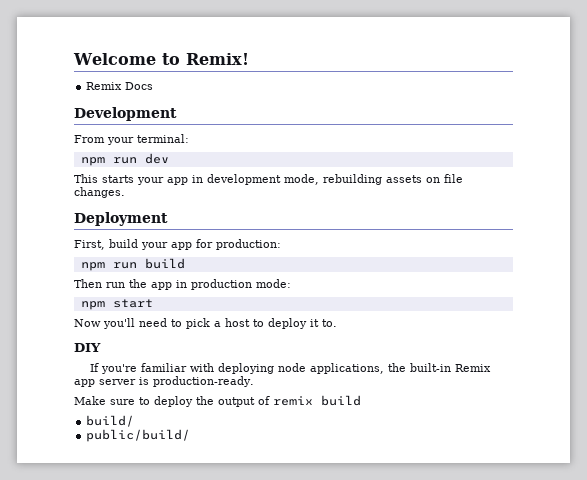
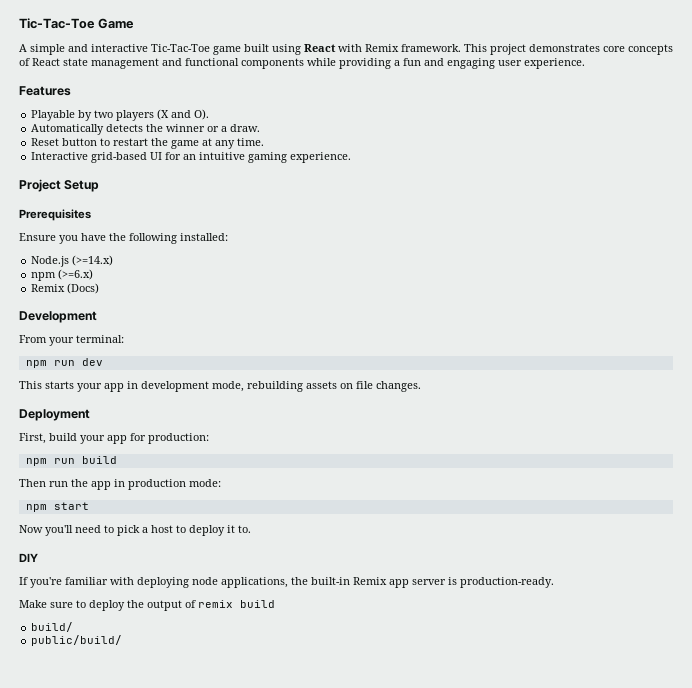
[73,53,249,65] [86,82,154,90] Welcome to Remix! // Remix Docs -> [19,18,134,29] [19,44,673,55] [19,58,585,69] [19,86,71,96] [31,109,210,121] [31,124,261,135] [31,138,265,149] [31,152,352,163] [19,179,100,192] [19,209,91,221] [19,233,228,244] [31,255,114,267] [31,269,94,281] [31,283,100,294] Tic-Tac-Toe Game // A simple and interactive Tic-Tac-Toe game built using React with Remix framework. This project demonstrates core concepts of React state management and functional components while providing a fun and engaging user experience. // Features // Playable by two players (X and O). // Automatically detects the winner or a draw. // Reset button to restart the game at any time. // Interactive grid-based UI for an intuitive gaming experience. // Project Setup // Prerequisites // Ensure you have the following installed: // Node.js (>=14.x) // npm (>=6.x) // Remix (Docs)

